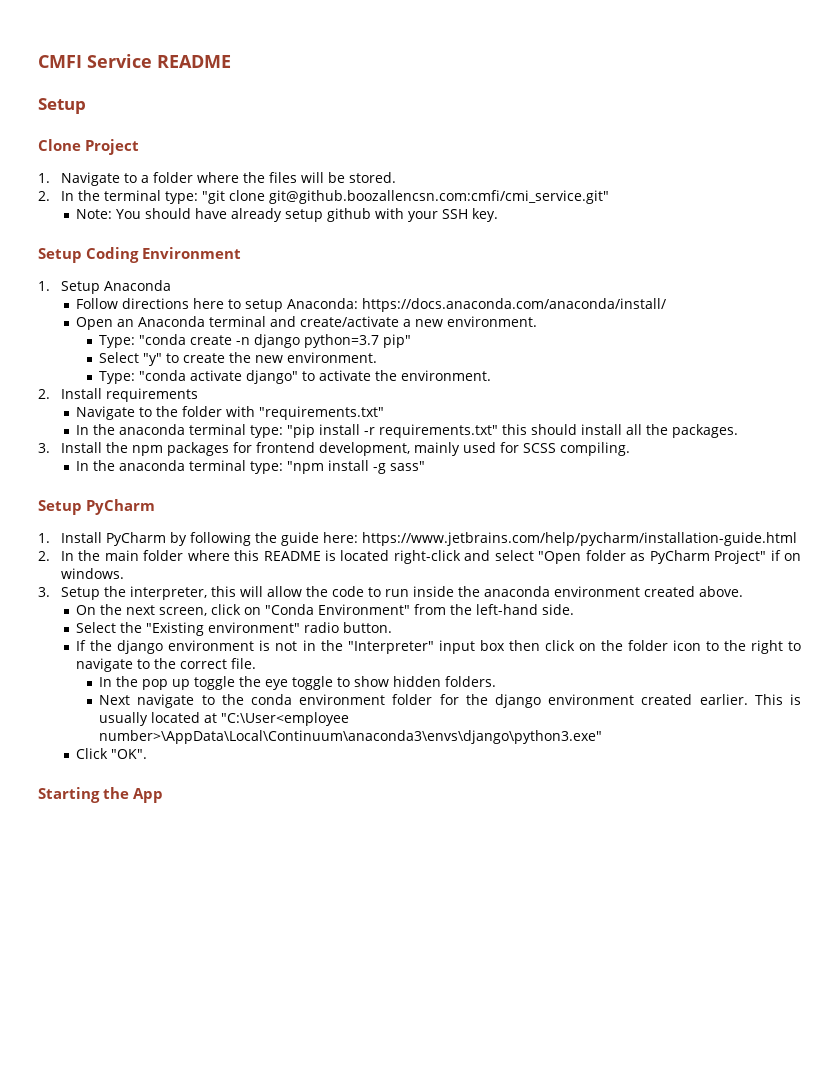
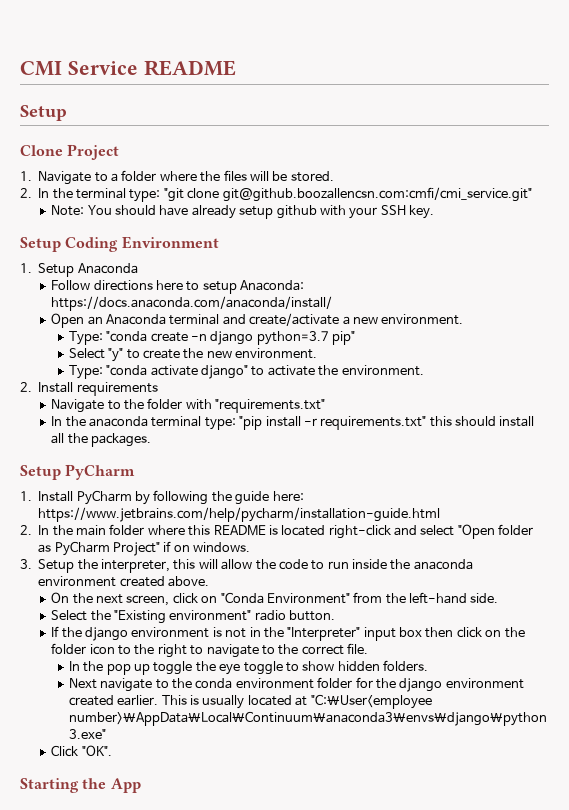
[38,55,82,68] CMFI -> [20,61,62,76] CMI
[38,442,630,456] [76,460,426,474] // 3. Install the npm packages for frontend development, mainly used for SCSS compiling. // In the anaconda terminal type: "npm install -g sass" -> (152, 440) none

